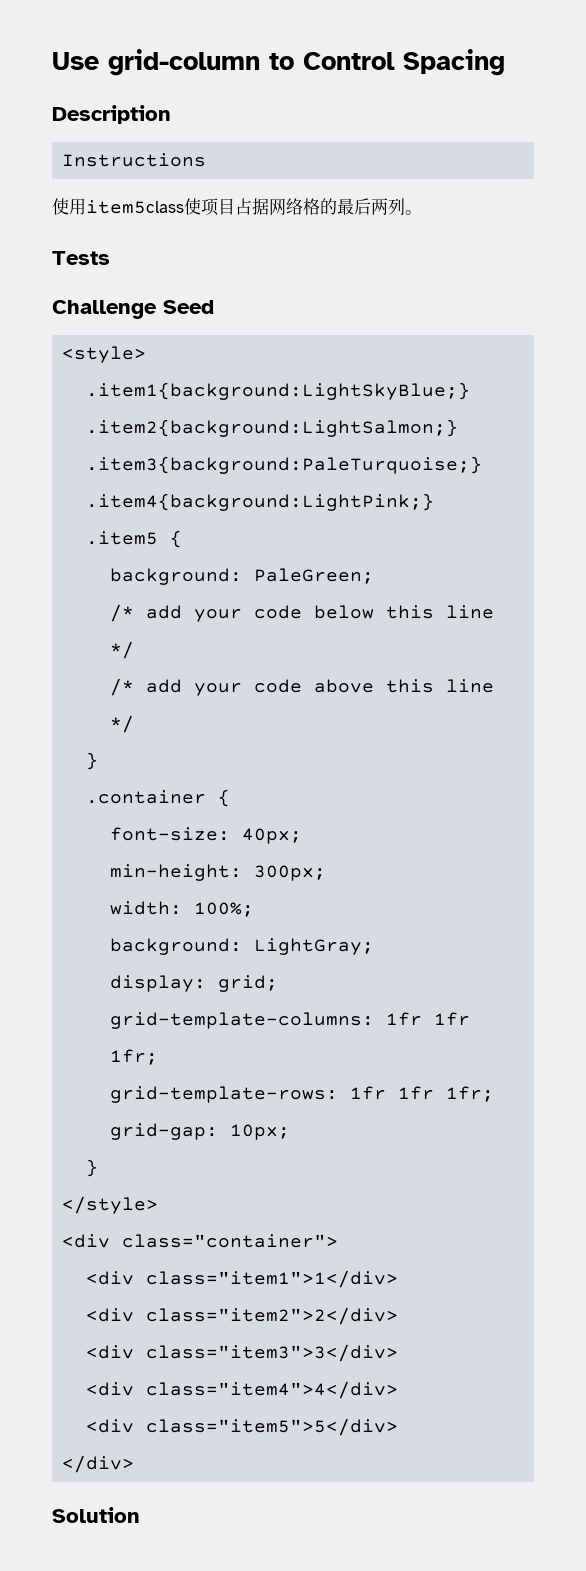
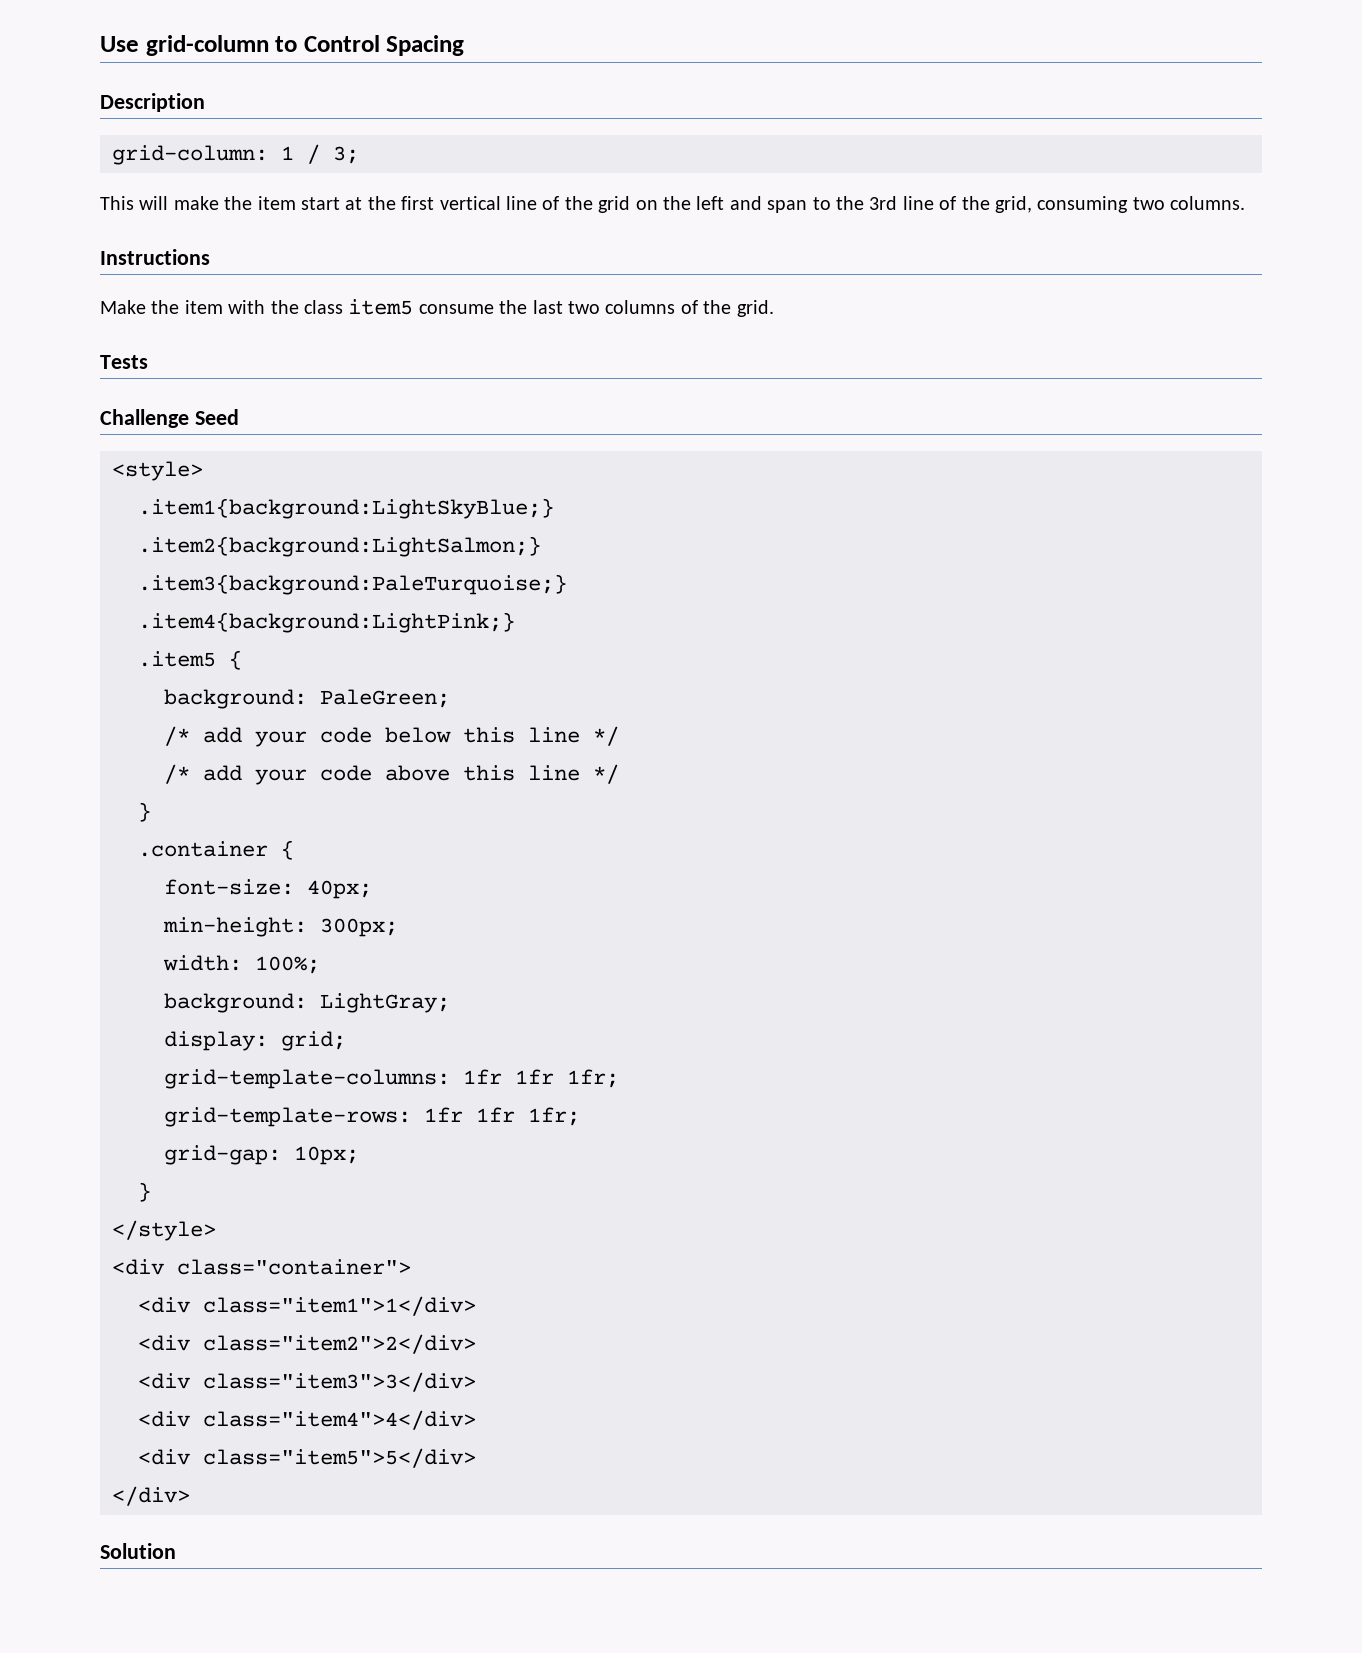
[62,153,207,167] [52,198,422,216] Instructions // 使用item5class使项目占据网络格的最后两列。 -> [112,144,359,165] [100,196,1246,213] [100,249,210,265] [100,299,774,317] grid-column: 1 / 3; // This will make the item start at the first vertical line of the grid on the left and span to the 3rd line of the grid, consuming two columns. // Instructions // Make the item with the class item5 consume the last two columns of the grid.

